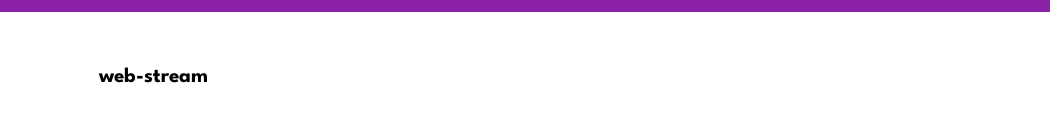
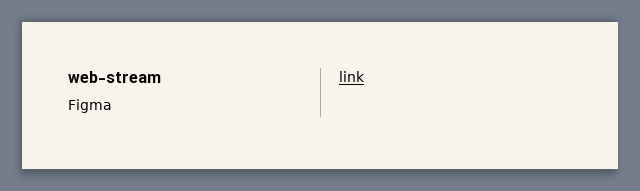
(208, 75) none -> [68,99,112,113] [339,71,365,82] // Figma // link

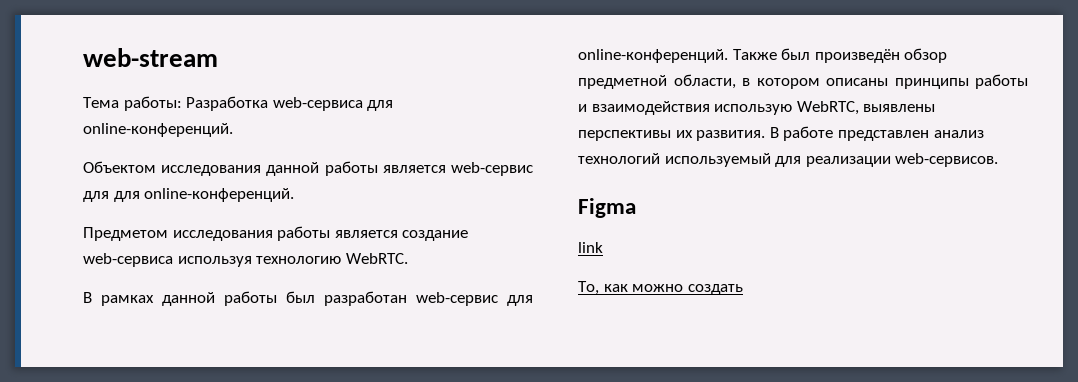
[68,99,112,113] [339,71,365,82] Figma // link -> [83,96,394,111] [83,123,233,137] [83,161,533,176] [83,188,295,202] [83,226,469,241] [83,253,408,267] [83,291,533,306] [578,48,948,63] [578,74,1028,89] [578,101,936,115] [578,126,984,141] [578,153,999,167] [578,198,636,218] [578,242,603,253] [578,281,743,295] Тема работы: Разработка web-сервиса для online-конференций. // Объектом исследования данной работы является web-сервис для для online-конференций. // Предметом исследования работы является создание web-сервиса используя технологию WebRTC. // В рамках данной работы был разработан web-сервис для online-конференций. Также был произведён обзор предметной области, в котором описаны принципы работы и взаимодействия использую WebRTC, выявлены перспективы их развития. В работе представлен анализ технологий используемый для реализации web-сервисов. // Figma // link // То, как можно создать

